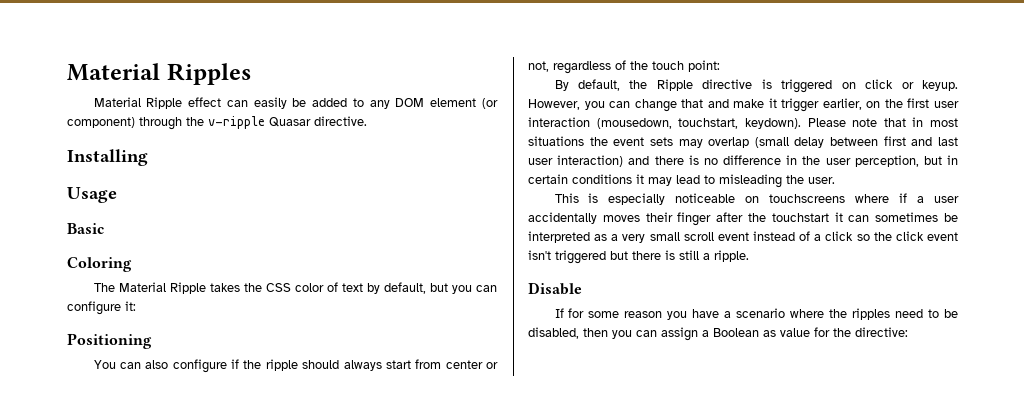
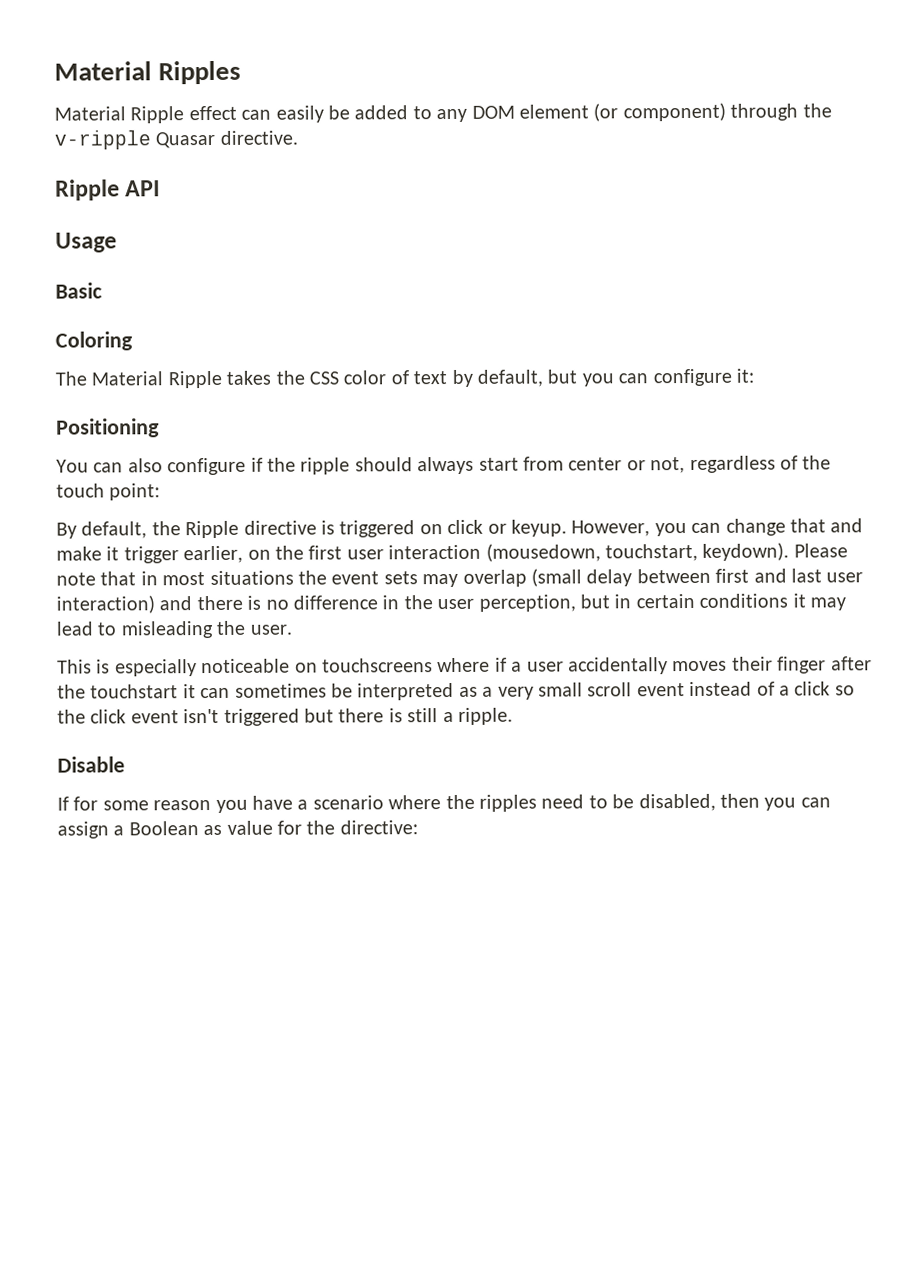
[67,149,148,166] Installing -> [55,179,161,201] Ripple API

